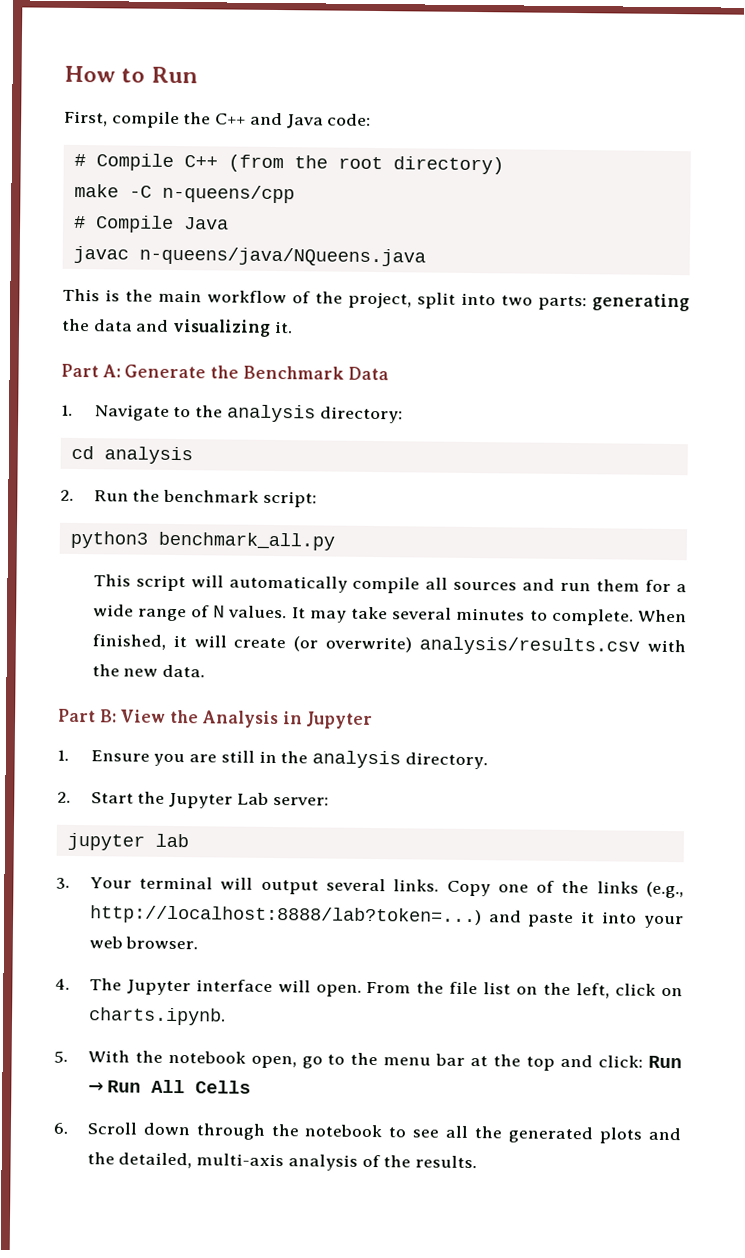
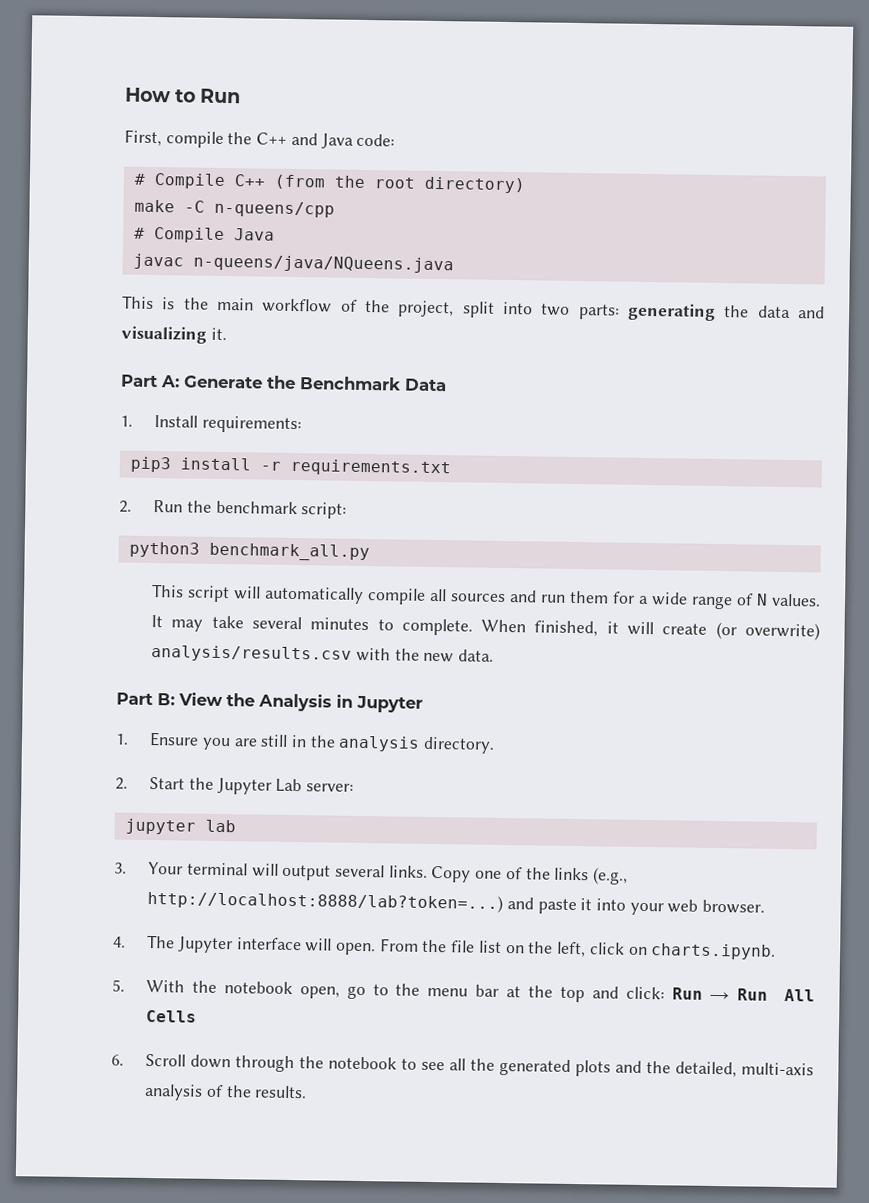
[94,404,403,424] [70,445,193,465] Navigate to the analysis directory: // cd analysis -> [154,415,302,434] [129,456,451,477] Install requirements: // pip3 install -r requirements.txt

